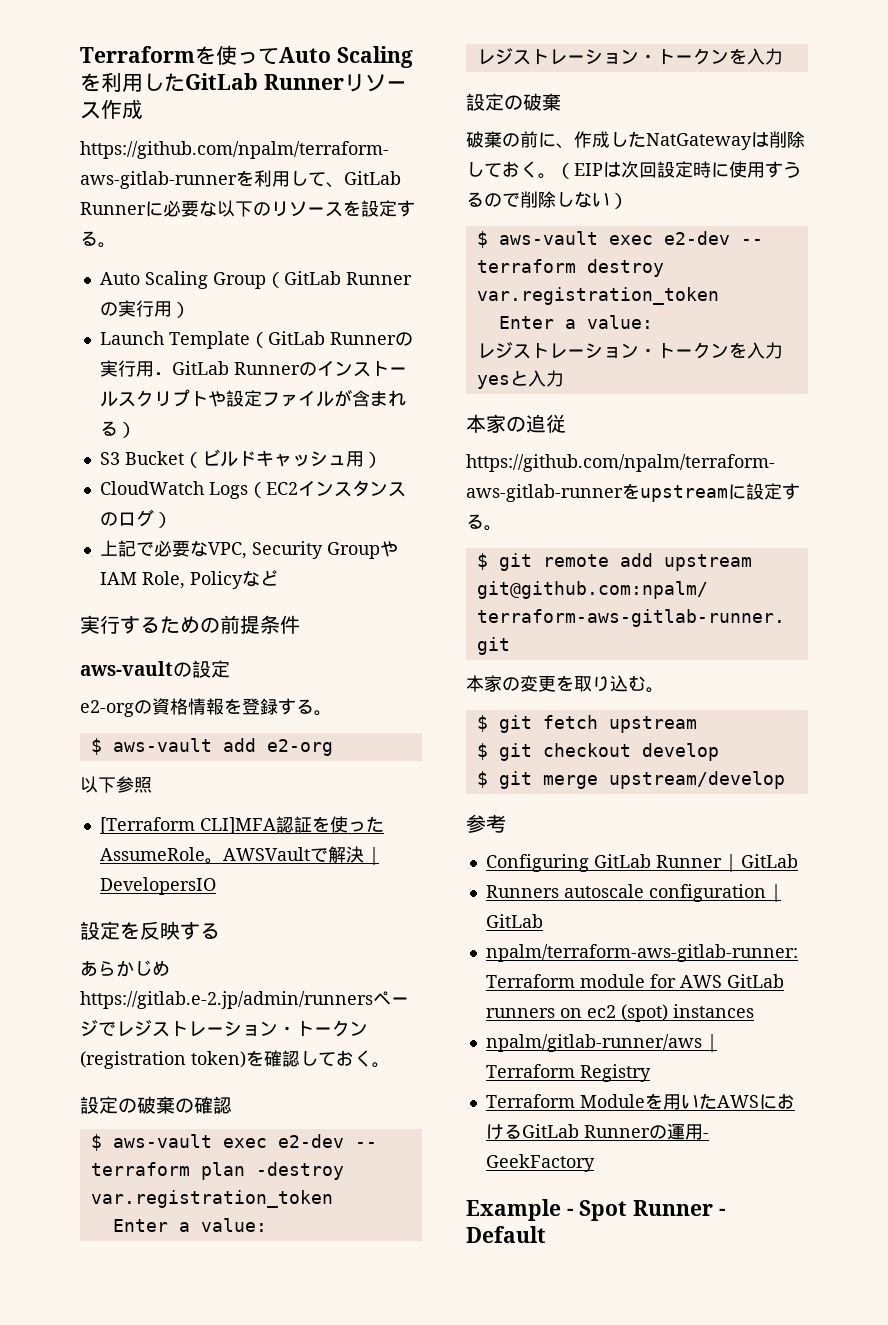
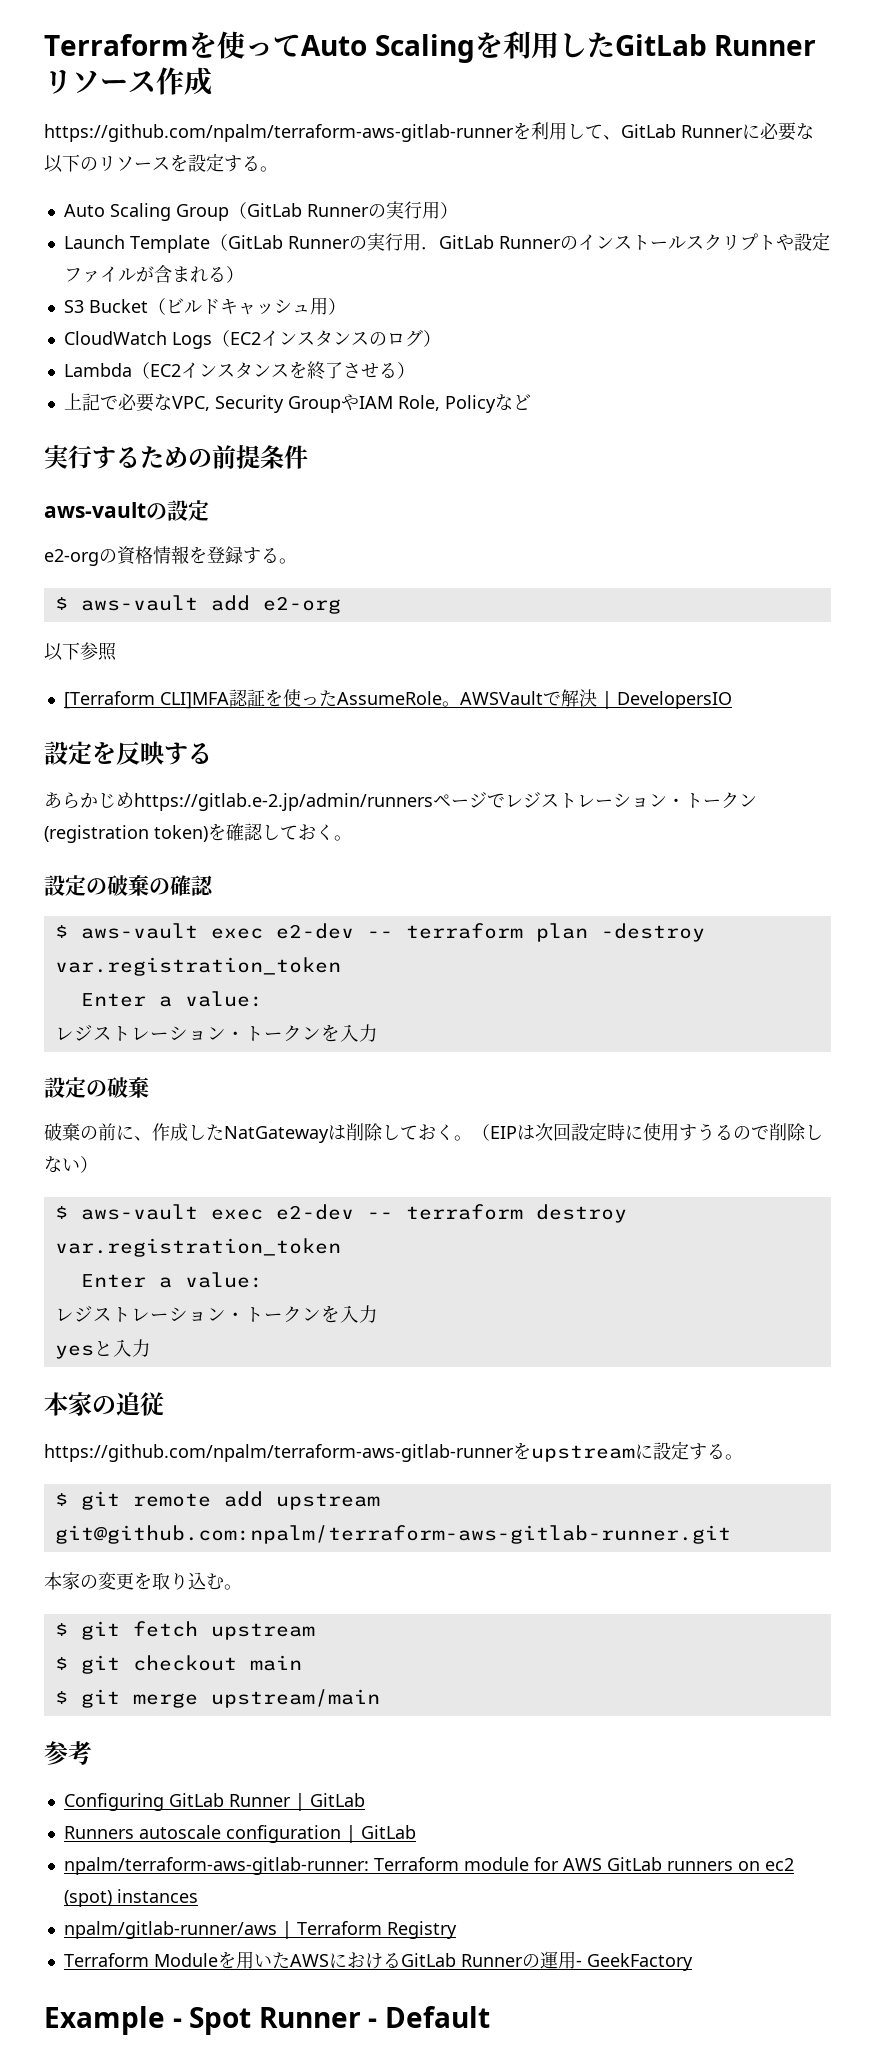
(172, 520) none -> [63,361,415,380] // Lambda（EC2インスタンスを終了させる）
[641,743,719,761] develop -> [249,1655,302,1671] main
[608,771,785,789] upstream/develop -> [210,1689,380,1708] upstream/main

